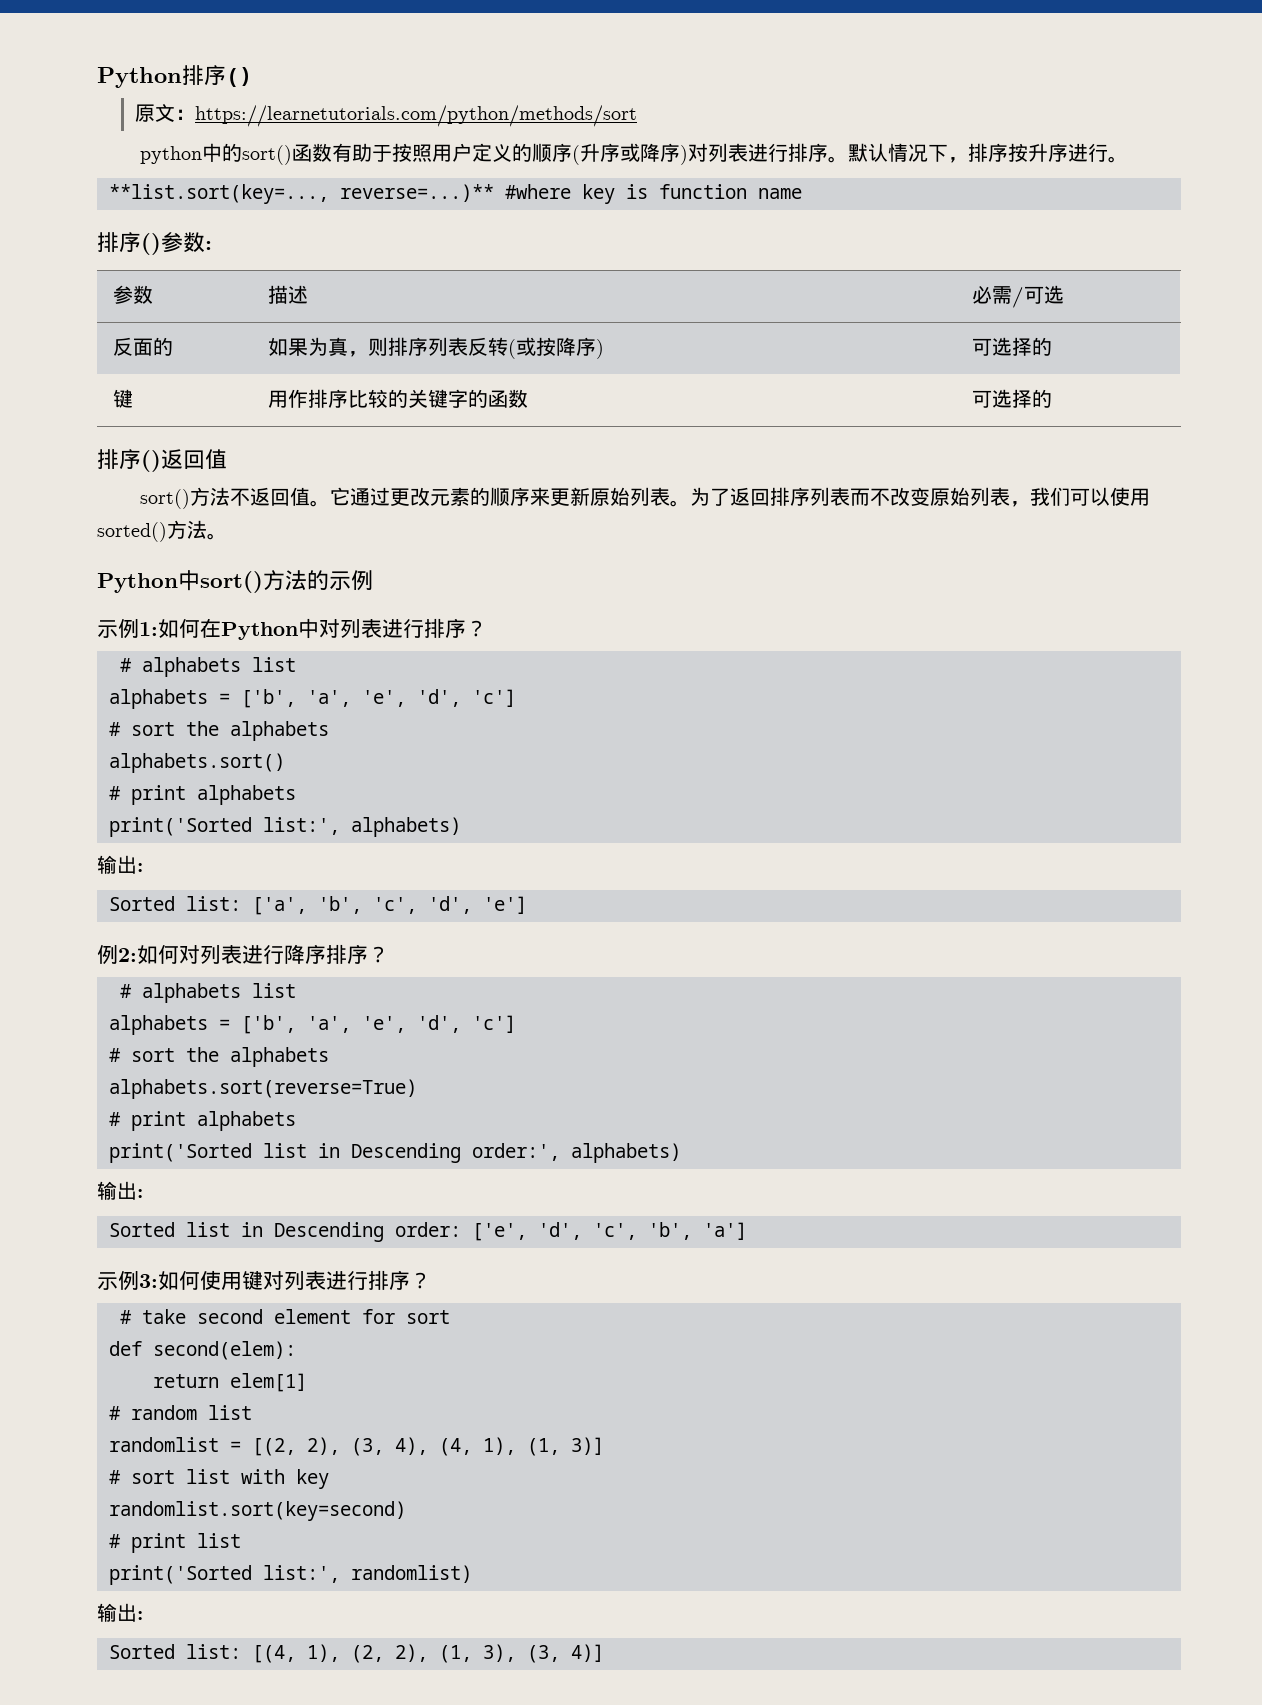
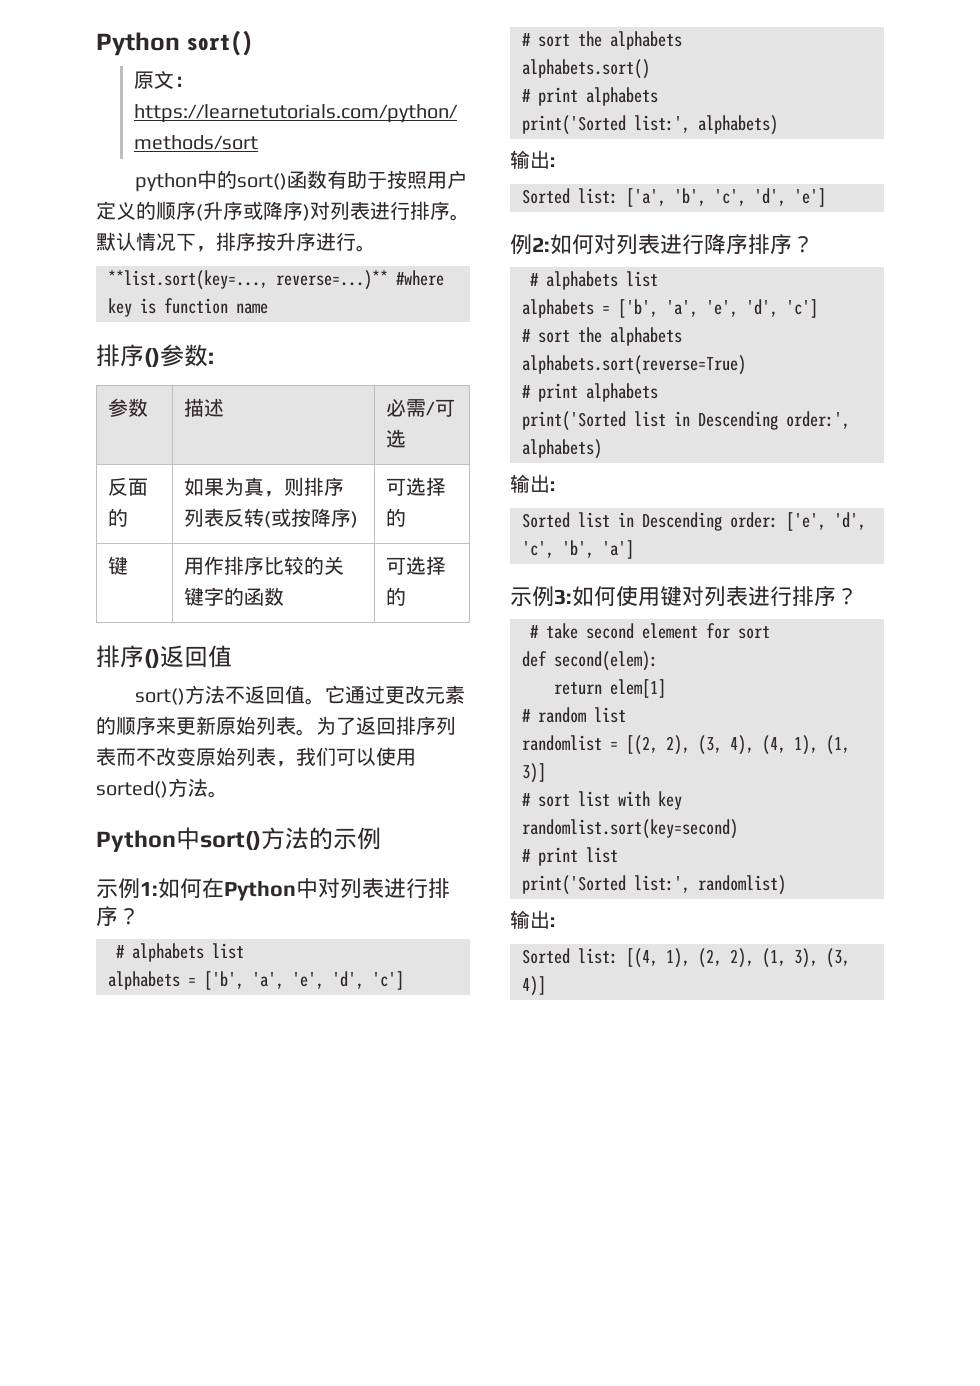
[97,65,252,88] Python排序() -> [96,30,253,56] Python sort()

